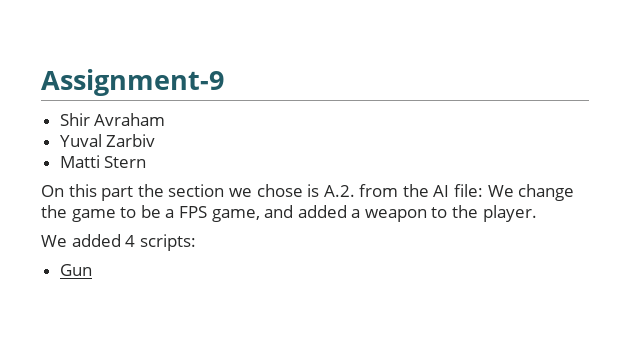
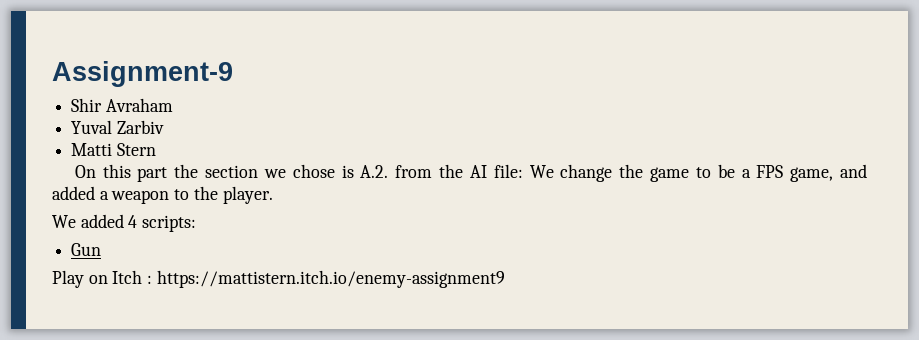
(92, 270) none -> [52,270,505,288] // Play on Itch : https://mattistern.itch.io/enemy-assignment9

